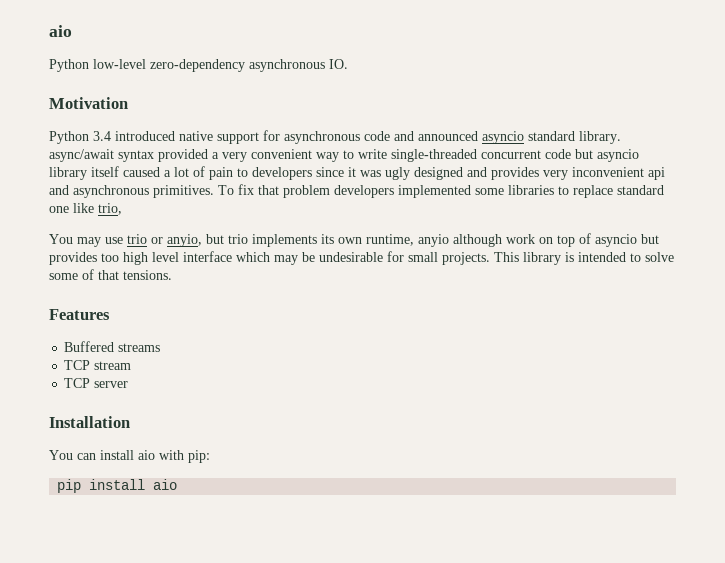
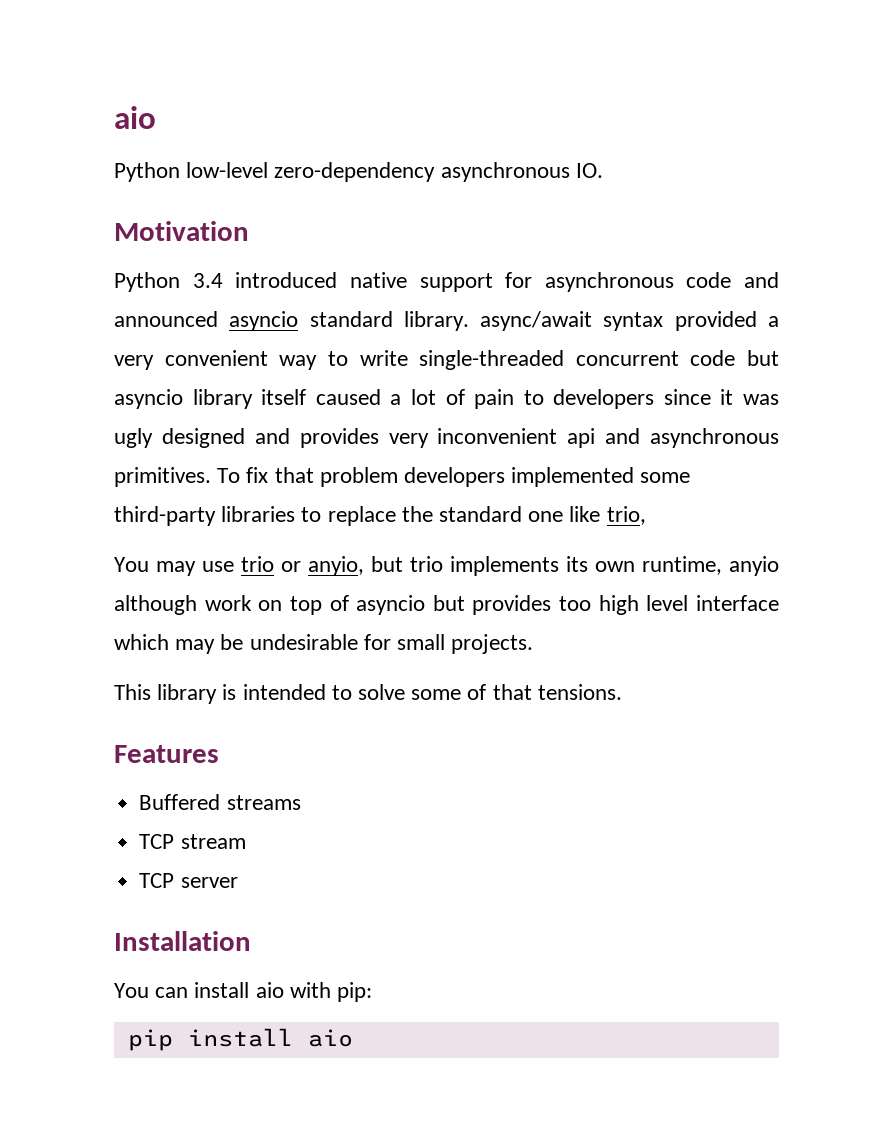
(504, 191) none -> [114,506,216,526] third-party
(613, 191) none -> [401,506,433,522] the
(490, 258) none -> (534, 644) //

